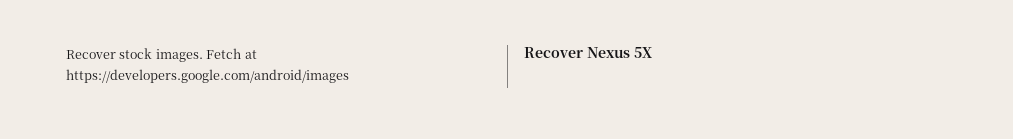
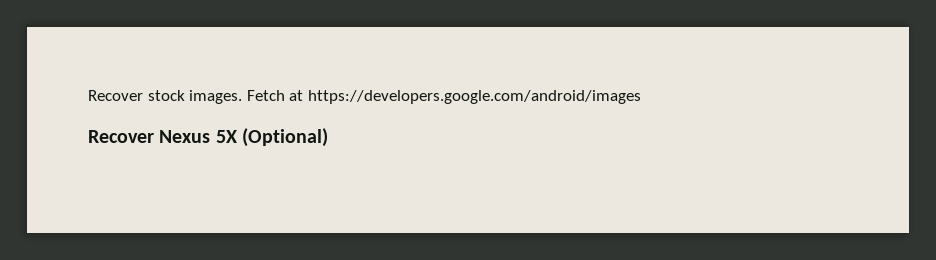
(652, 52) none -> [241,128,328,147] (Optional)

